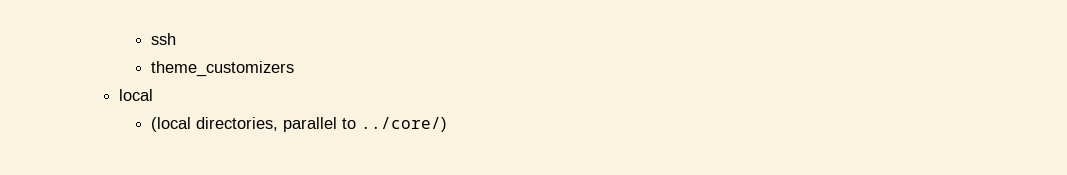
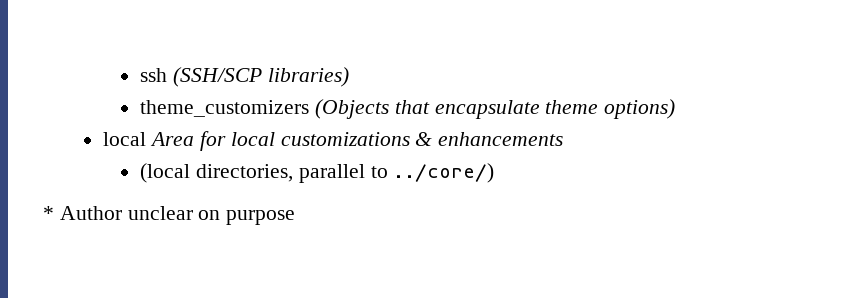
(177, 39) none -> [172,67,349,87] (SSH/SCP libraries)
[118,89,153,101] // local -> [314,99,676,119] [103,131,564,151] (Objects that encapsulate theme options) // local Area for local customizations & enhancements
(448, 124) none -> [43,206,296,225] // * Author unclear on purpose

